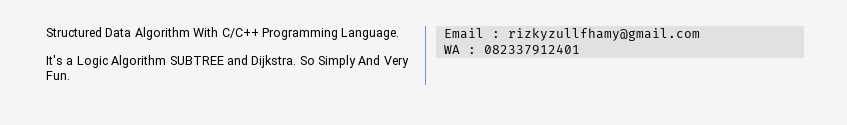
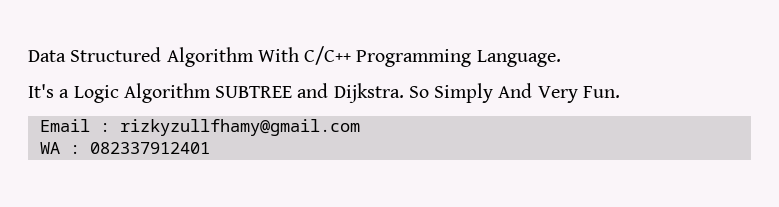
[46,27,132,37] Structured Data -> [28,47,162,62] Data Structured

